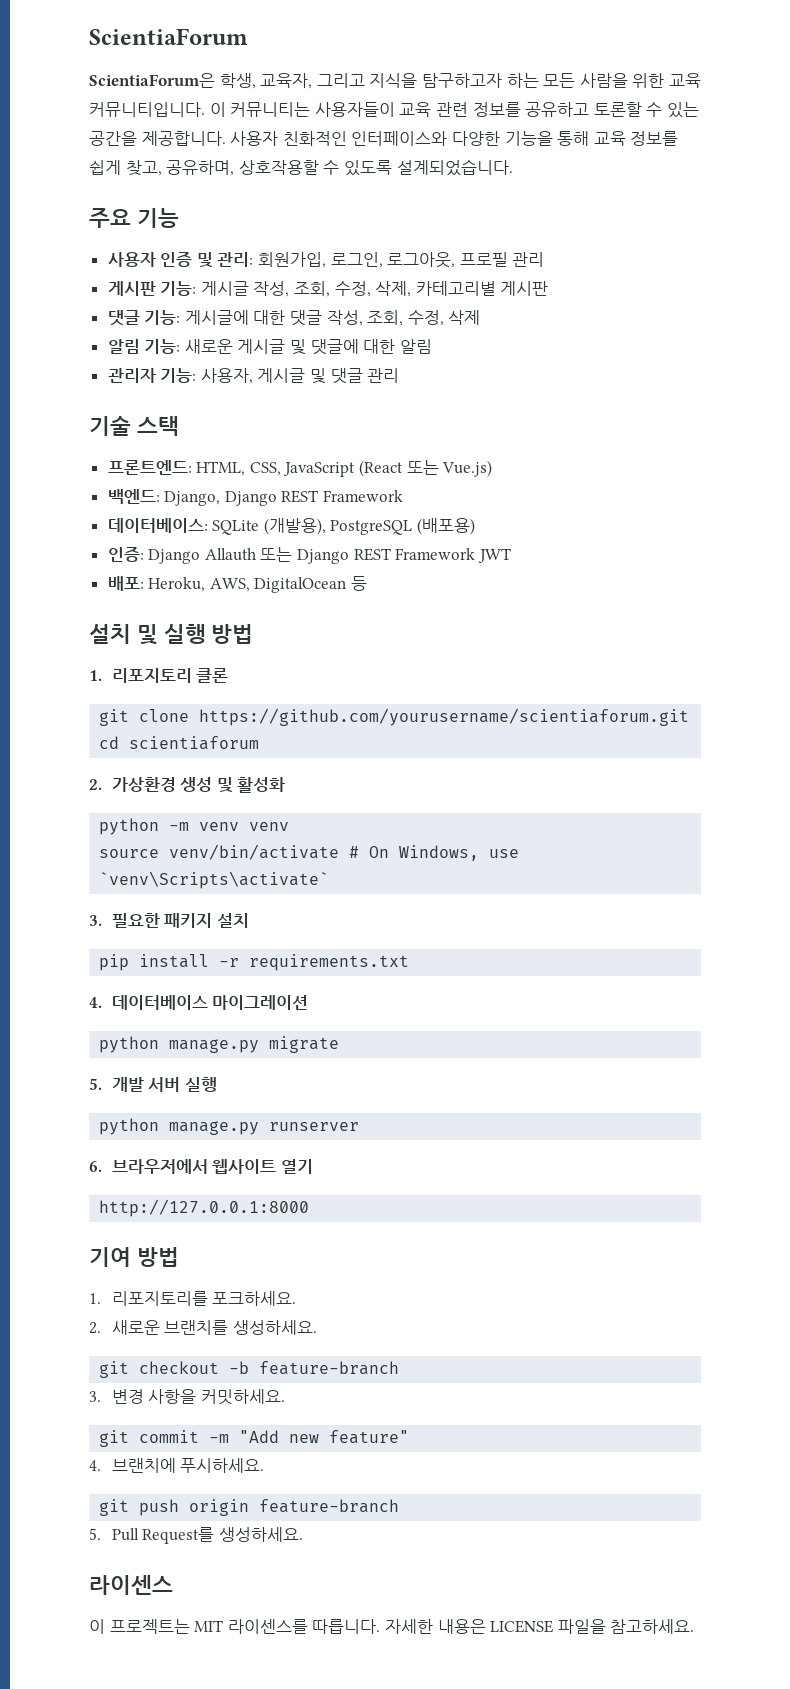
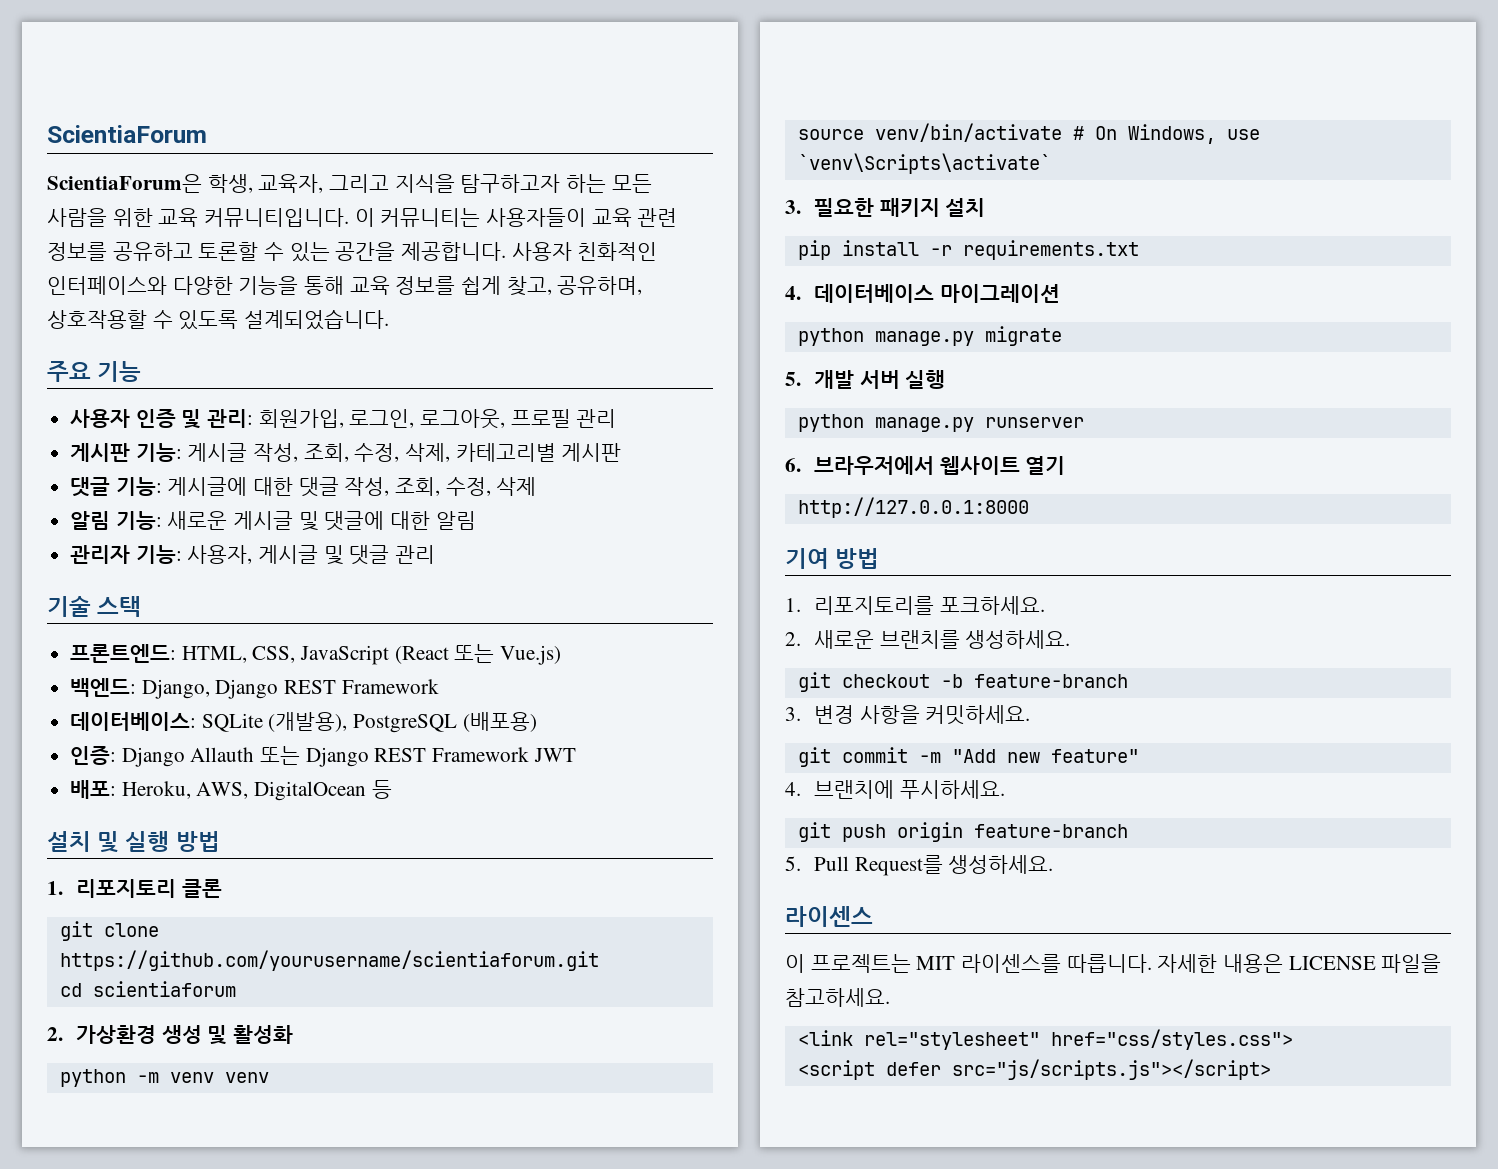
(695, 1626) none -> [797,1029,1293,1050] [797,1059,1271,1080] // <link rel="stylesheet" href="css/styles.css"> // <script defer src="js/scripts.js"></script>

